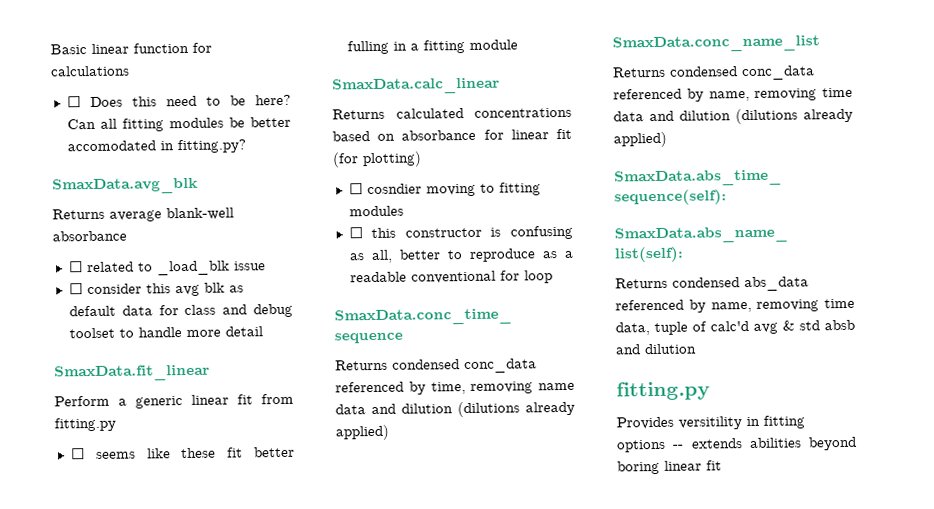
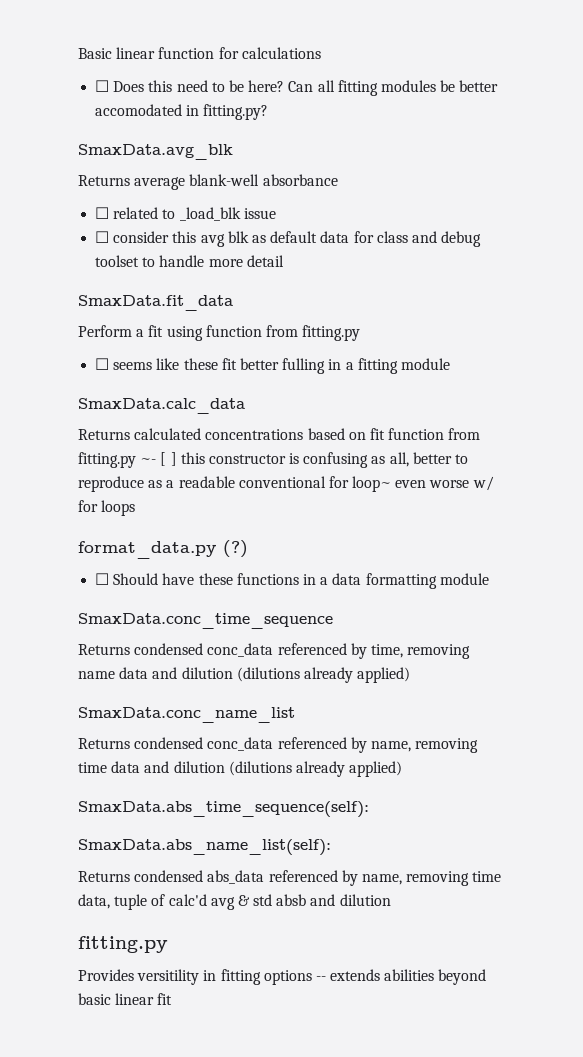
[54,364,210,382] SmaxData.fit_linear -> [78,295,233,311] SmaxData.fit_data
[135,394,253,409] generic linear fit -> [148,325,262,341] fit using function
[332,77,500,95] SmaxData.calc_linear -> [78,398,245,414] SmaxData.calc_data
[401,128,572,141] [332,151,422,168] [348,182,541,197] [348,205,404,217] [348,227,363,239] absorbance for linear fit (for plotting) // ☐ cosndier moving to fitting modules // ☐ -> [369,428,481,440] [78,452,177,468] fit function from fitting.py ~- [ ]
[523,270,553,284] loop -> [352,476,494,492] [78,500,136,516] [78,540,248,559] [95,573,489,589] loop~ even worse w/ for loops // format_data.py (?) // ☐ Should have these functions in a data formatting module
[617,460,660,475] boring -> [78,993,111,1005] basic

